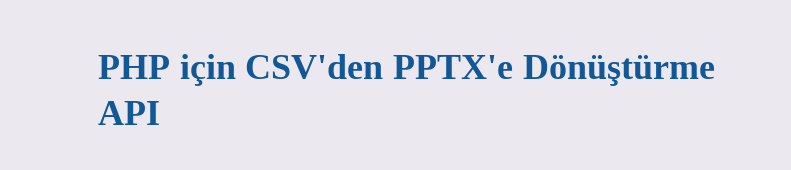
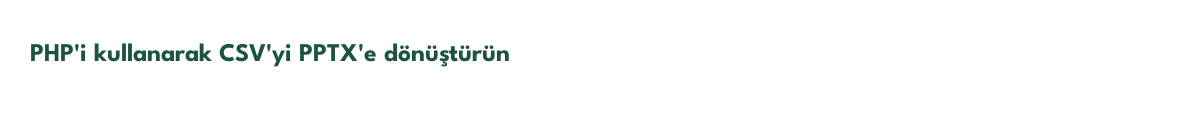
[98,54,715,86] [98,101,160,125] PHP için CSV'den PPTX'e Dönüştürme API -> [30,43,510,67] PHP'i kullanarak CSV'yi PPTX'e dönüştürün

